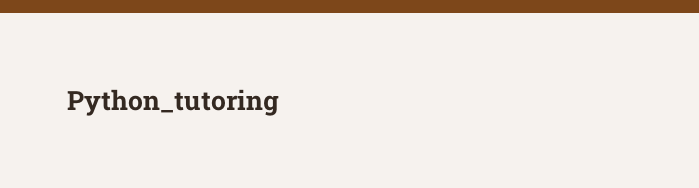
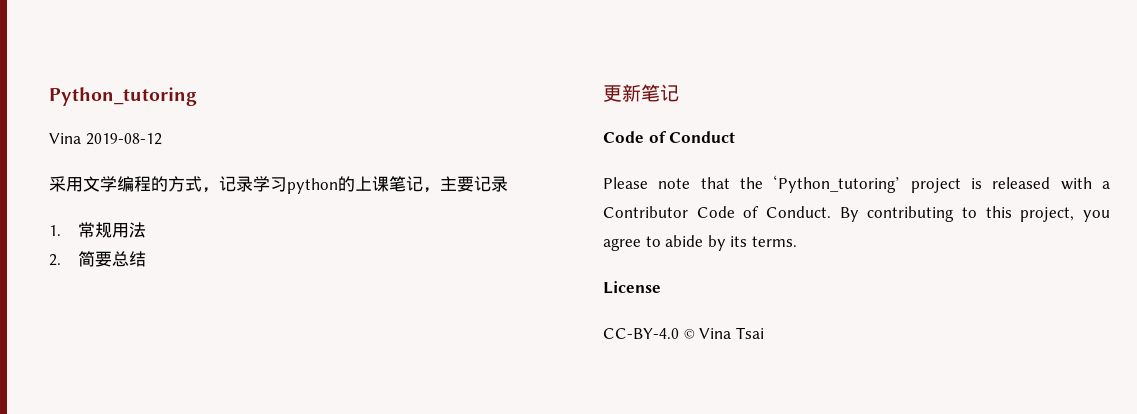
(279, 102) none -> [49,133,162,145] [49,176,508,194] [49,222,146,238] [49,251,146,267] [603,84,679,102] [603,131,736,143] [603,175,1110,193] [603,206,1110,222] [603,235,797,251] [603,281,661,294] [603,327,764,339] // Vina 2019-08-12 // 采用文学编程的方式，记录学习python的上课笔记，主要记录 // 1.常规用法 // 2.简要总结 // 更新笔记 // Code of Conduct // Please note that the ‘Python_tutoring’ project is released with a Contributor Code of Conduct. By contributing to this project, you agree to abide by its terms. // License // CC-BY-4.0 © Vina Tsai

